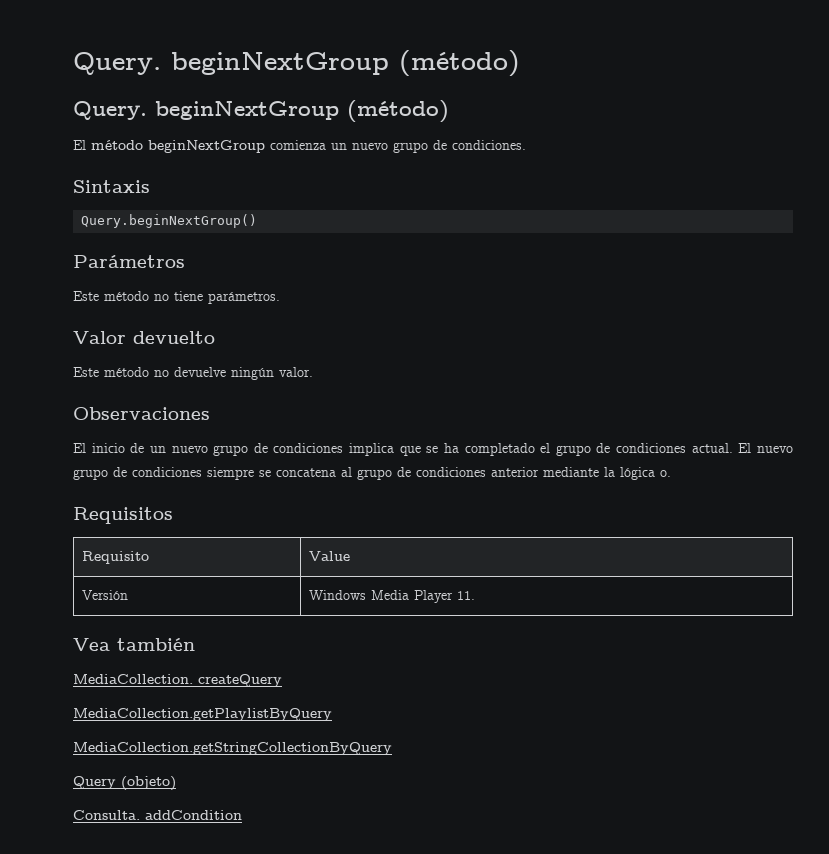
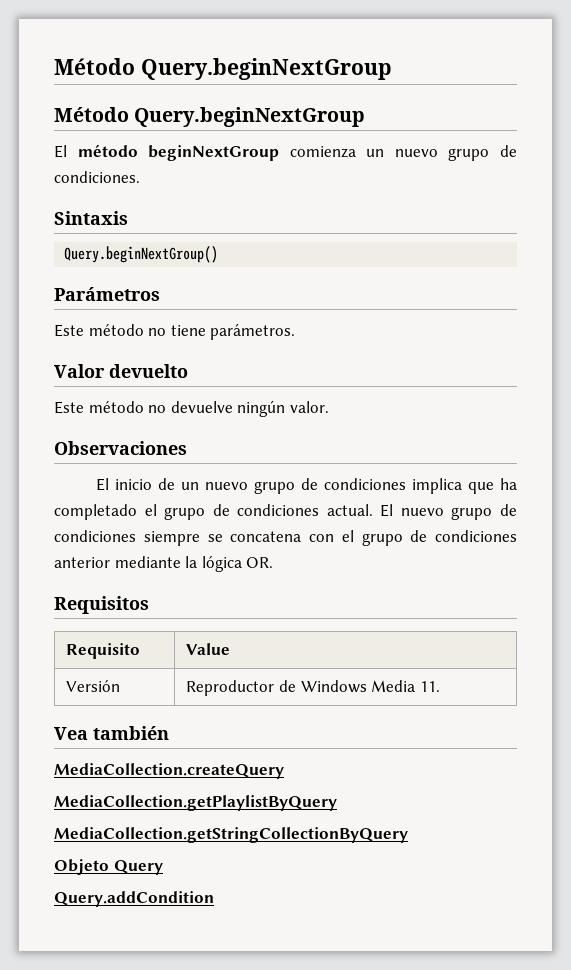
[73,50,520,77] [73,100,449,123] Query. beginNextGroup (método) // Query. beginNextGroup (método) -> [54,58,392,80] [54,107,366,127] Método Query.beginNextGroup // Método Query.beginNextGroup
[426,446,439,453] se -> (495, 488) none
[341,467,352,477] al -> [309,530,354,542] con el
[660,470,671,477] o. -> [246,557,274,568] OR.
(128, 595) none -> [186,680,297,696] Reproductor de
[413,590,453,603] Player -> (416, 686) none
[73,674,282,687] MediaCollection. createQuery -> [54,763,284,779] MediaCollection.createQuery
(392, 748) none -> [54,859,109,875] Objeto
[121,776,176,791] [73,810,242,820] (objeto) // Consulta. addCondition -> [54,891,214,907] // Query.addCondition

